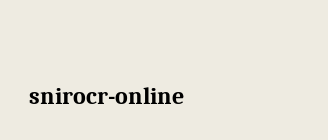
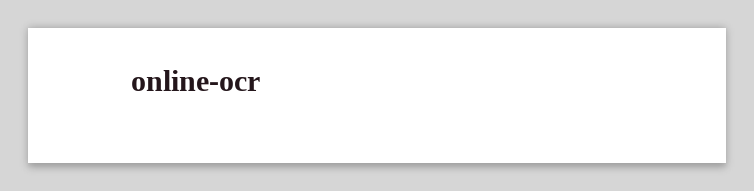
[29,87,184,104] snirocr-online -> [131,70,260,91] online-ocr

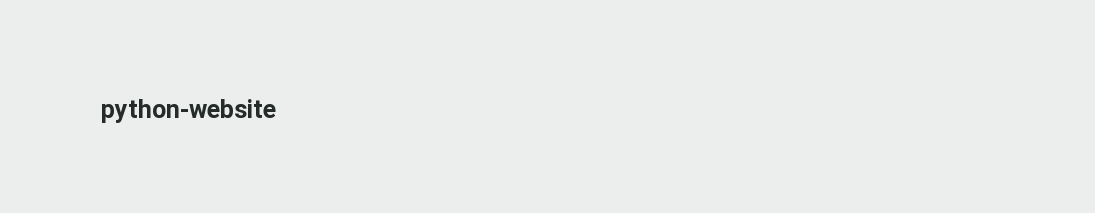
[131,70,260,91] online-ocr -> [101,99,276,123] python-website

